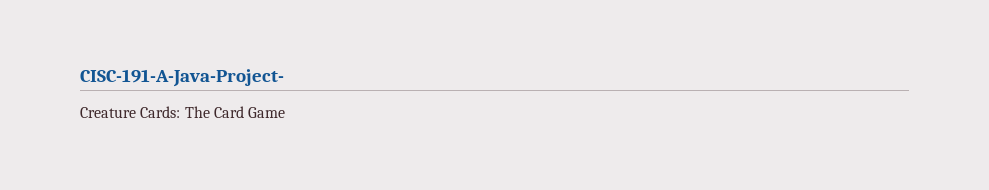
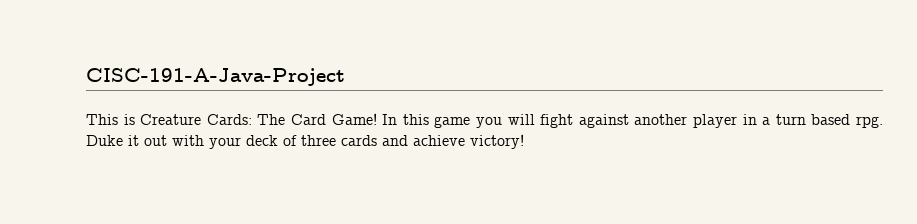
[80,69,284,87] CISC-191-A-Java-Project- // -> [86,68,345,86] [86,114,135,125] CISC-191-A-Java-Project // This is
[248,107,286,118] Game -> [331,113,884,128] [86,134,524,149] Game! In this game you will fight against another player in a turn based rpg. Duke it out with your deck of three cards and achieve victory!

